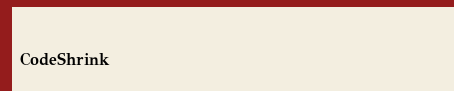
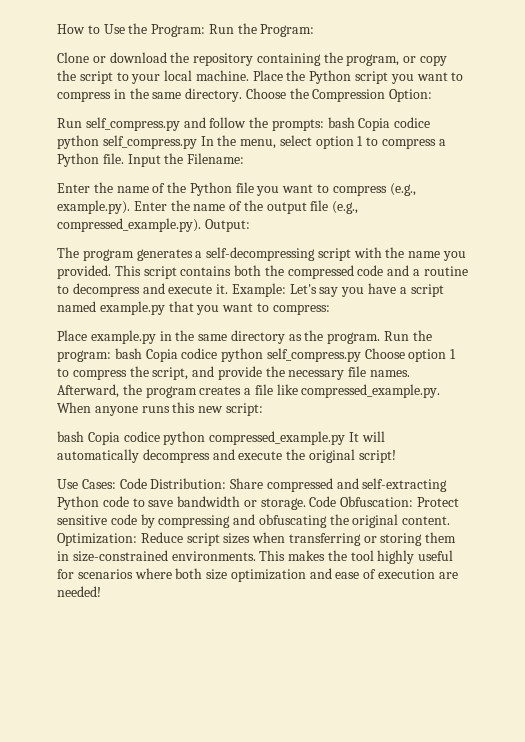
[20,52,110,66] CodeShrink -> [57,23,315,37] [57,52,448,66] [57,70,464,84] [57,88,433,102] [57,117,431,131] [57,135,446,149] [57,153,245,167] [57,182,416,196] [57,200,359,214] [57,218,250,232] [57,247,467,261] [57,265,468,279] [57,283,444,297] [57,301,330,315] [57,330,432,344] [57,348,457,362] [57,366,411,380] [57,384,441,398] [57,402,263,416] [57,431,385,445] [57,449,396,463] [57,478,448,492] [57,496,460,510] [57,514,451,528] [57,532,457,546] [57,550,454,564] [57,568,458,582] [57,586,101,597] How to Use the Program: Run the Program: // Clone or download the repository containing the program, or copy the script to your local machine. Place the Python script you want to compress in the same directory. Choose the Compression Option: // Run self_compress.py and follow the prompts: bash Copia codice python self_compress.py In the menu, select option 1 to compress a Python file. Input the Filename: // Enter the name of the Python file you want to compress (e.g., example.py). Enter the name of the output file (e.g., compressed_example.py). Output: // The program generates a self-decompressing script with the name you provided. This script contains both the compressed code and a routine to decompress and execute it. Example: Let's say you have a script named example.py that you want to compress: // Place example.py in the same directory as the program. Run the program: bash Copia codice python self_compress.py Choose option 1 to compress the script, and provide the necessary file names. Afterward, the program creates a file like compressed_example.py. When anyone runs this new script: // bash Copia codice python compressed_example.py It will automatically decompress and execute the original script! // Use Cases: Code Distribution: Share compressed and self-extracting Python code to save bandwidth or storage. Code Obfuscation: Protect sensitive code by compressing and obfuscating the original content. Optimization: Reduce script sizes when transferring or storing them in size-constrained environments. This makes the tool highly useful for scenarios where both size optimization and ease of execution are needed!

